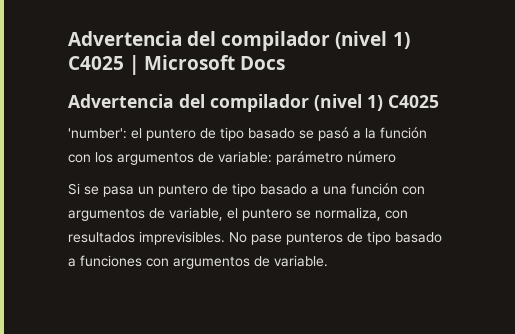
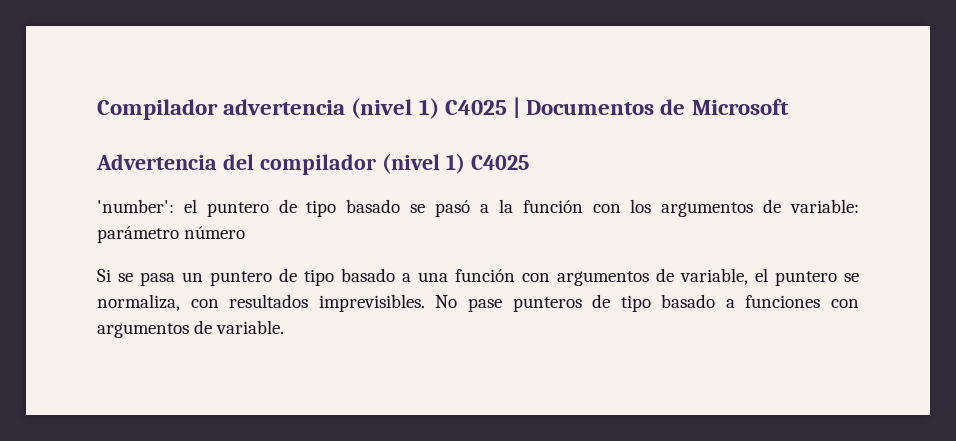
[68,31,331,51] Advertencia del compilador -> [97,99,346,120] Compilador advertencia
(140, 65) none -> [526,99,686,115] Documentos de
[240,56,286,70] Docs -> (789, 107) none

